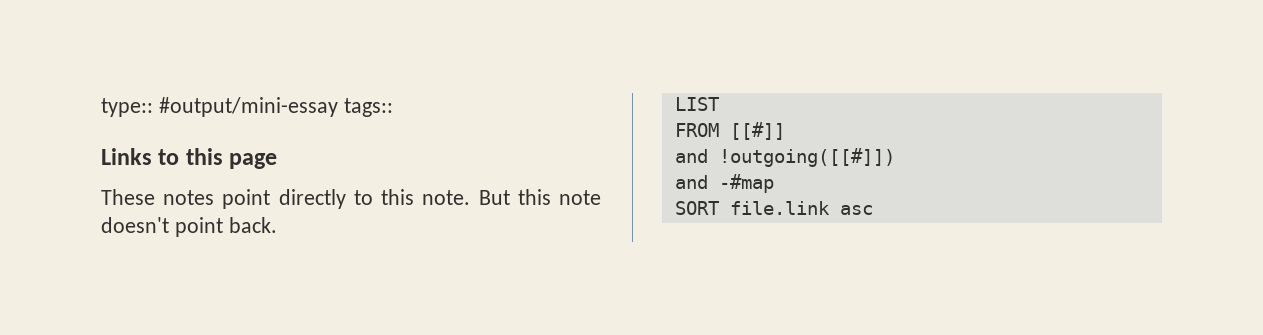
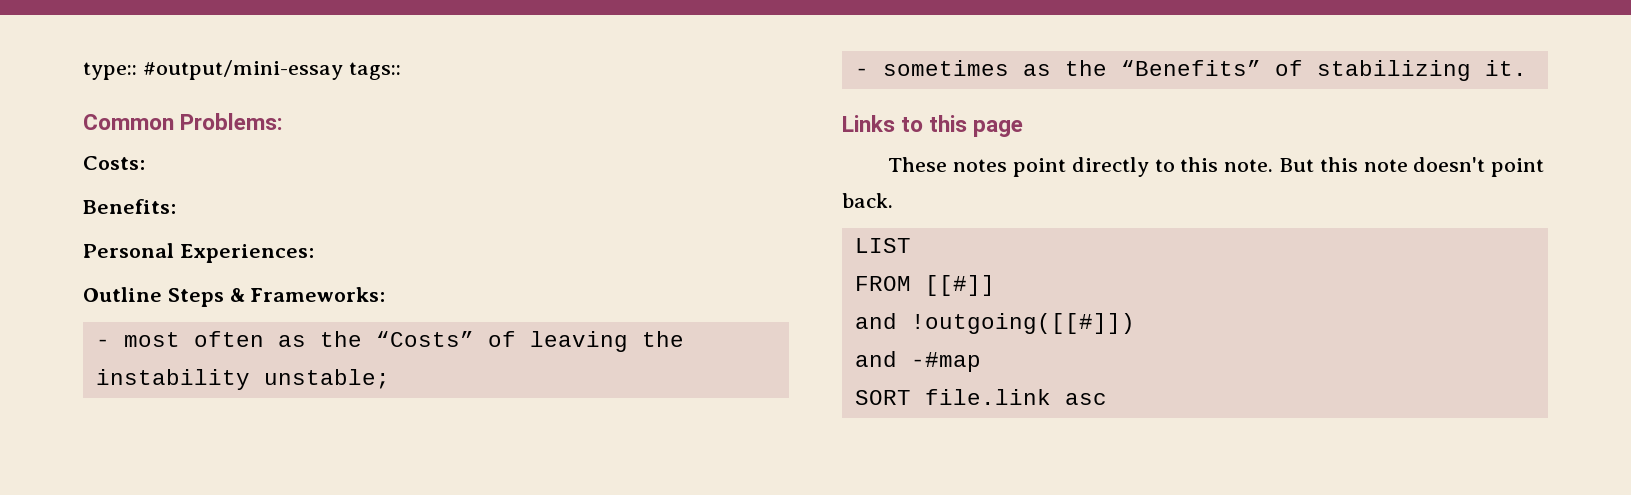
(393, 107) none -> [83,113,284,130] [83,156,145,170] [83,199,176,214] [83,243,314,263] [83,287,386,307] [95,331,684,352] [95,369,390,390] [854,60,1527,81] // Common Problems: // Costs: // Benefits: // Personal Experiences: // Outline Steps & Frameworks: // - most often as the “Costs” of leaving the instability unstable; // - sometimes as the “Benefits” of stabilizing it.

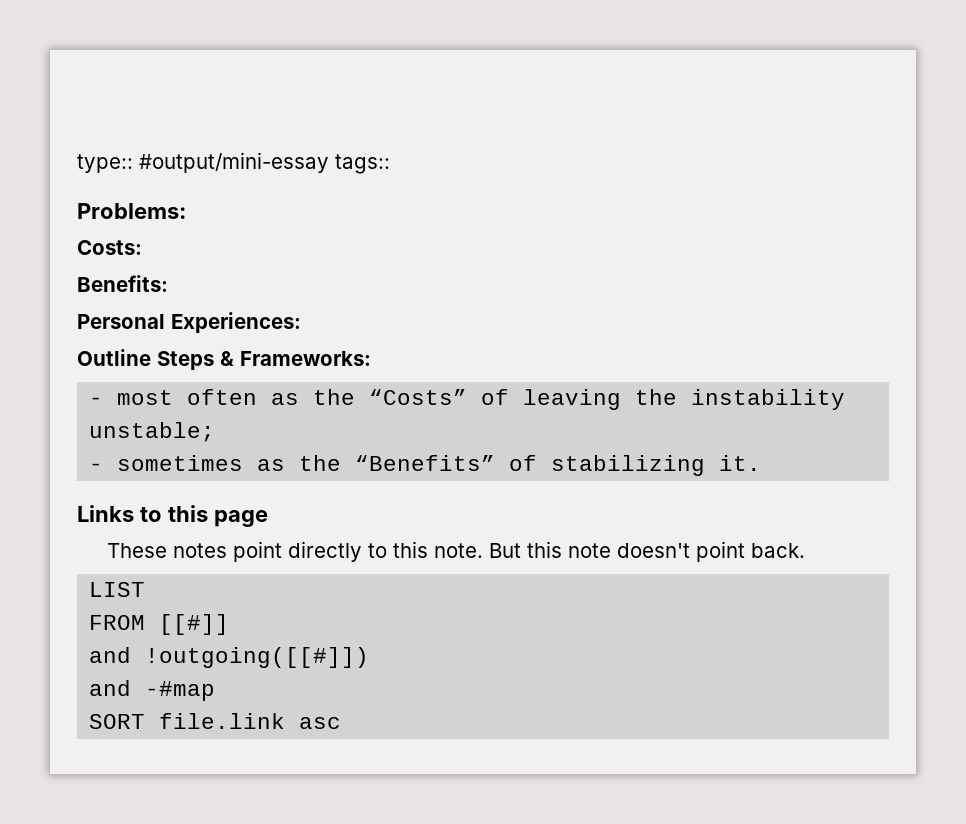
[83,114,174,130] Common -> (390, 164) none

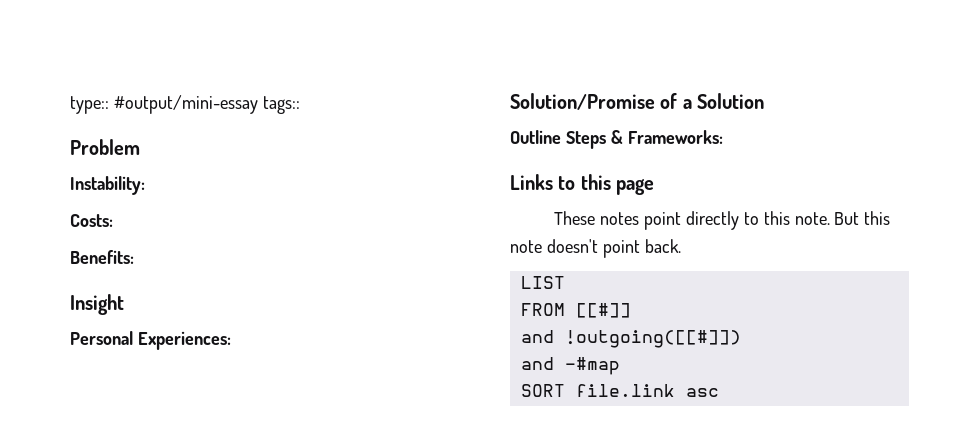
[77,203,186,219] Problems: -> [70,139,140,155] [70,176,145,195] Problem // Instability:
(168, 283) none -> [70,294,124,315] // Insight
(301, 322) none -> [510,93,765,110] // Solution/Promise of a Solution
[89,389,846,410] [89,422,216,442] [89,455,762,476] // - most often as the “Costs” of leaving the instability unstable; // - sometimes as the “Benefits” of stabilizing it. -> (723, 137) none

